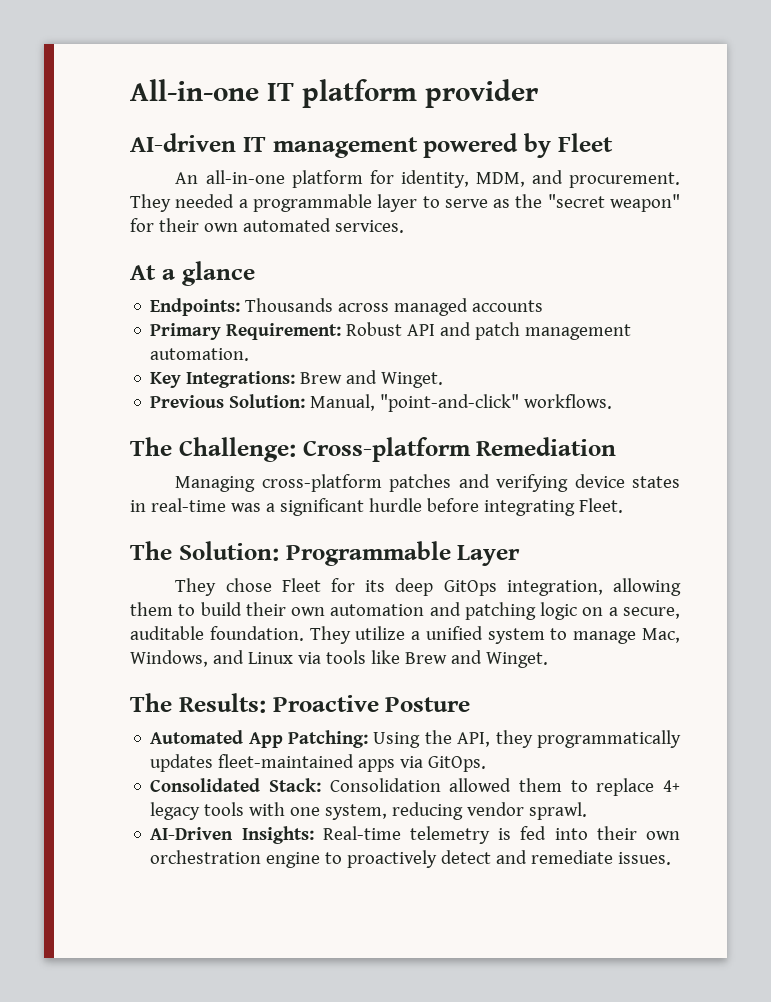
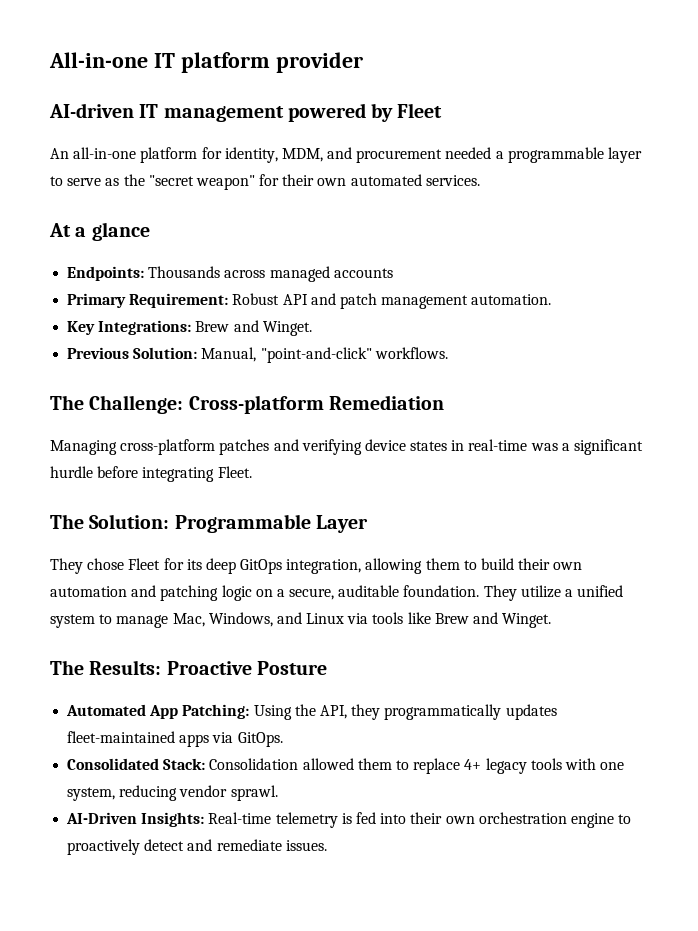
[568,172,680,188] [130,194,171,212] procurement. They -> [356,149,443,163] procurement

